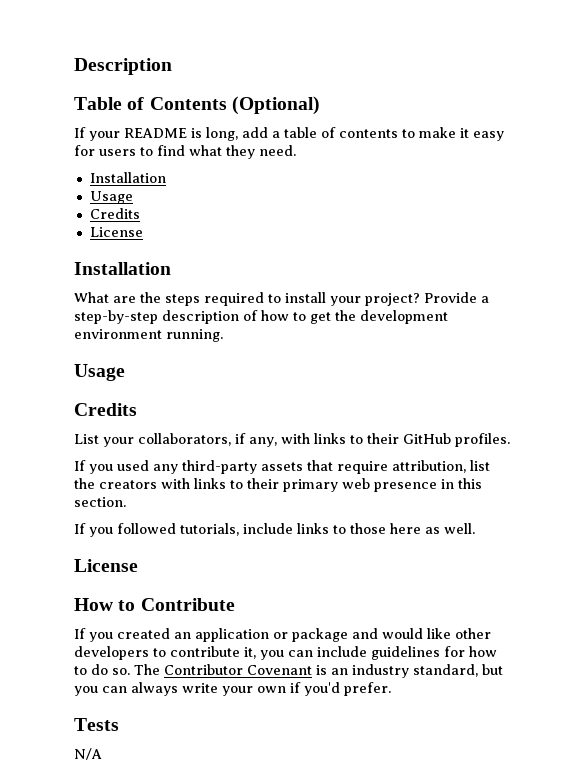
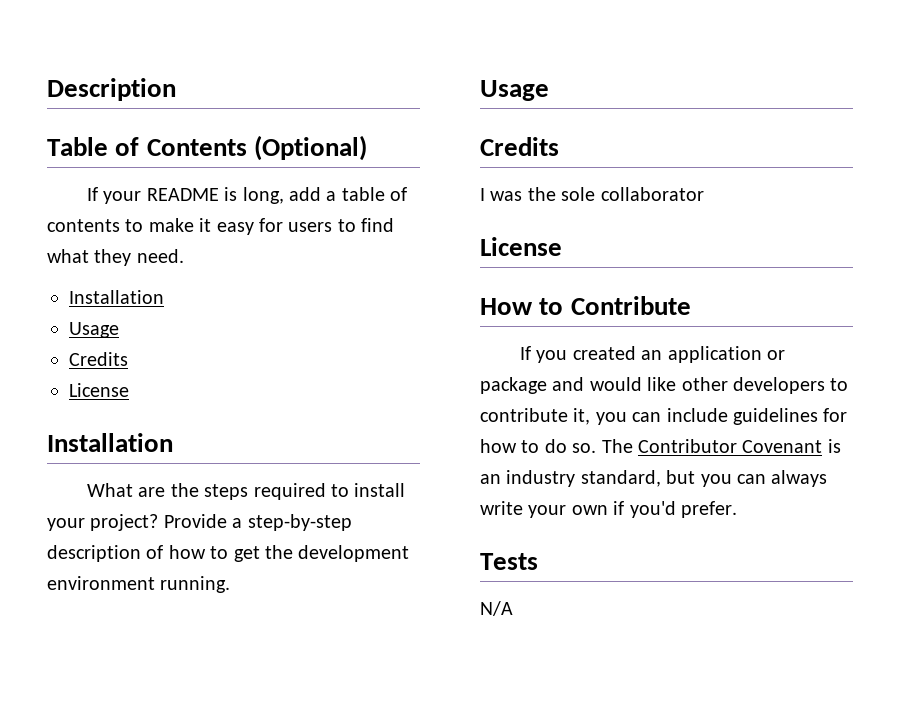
[74,433,510,447] [74,460,490,474] [74,478,482,492] [74,497,126,507] [74,523,475,537] List your collaborators, if any, with links to their GitHub profiles. // If you used any third-party assets that require attribution, list the creators with links to their primary web presence in this section. // If you followed tutorials, include links to those here as well. -> [480,187,704,201] I was the sole collaborator

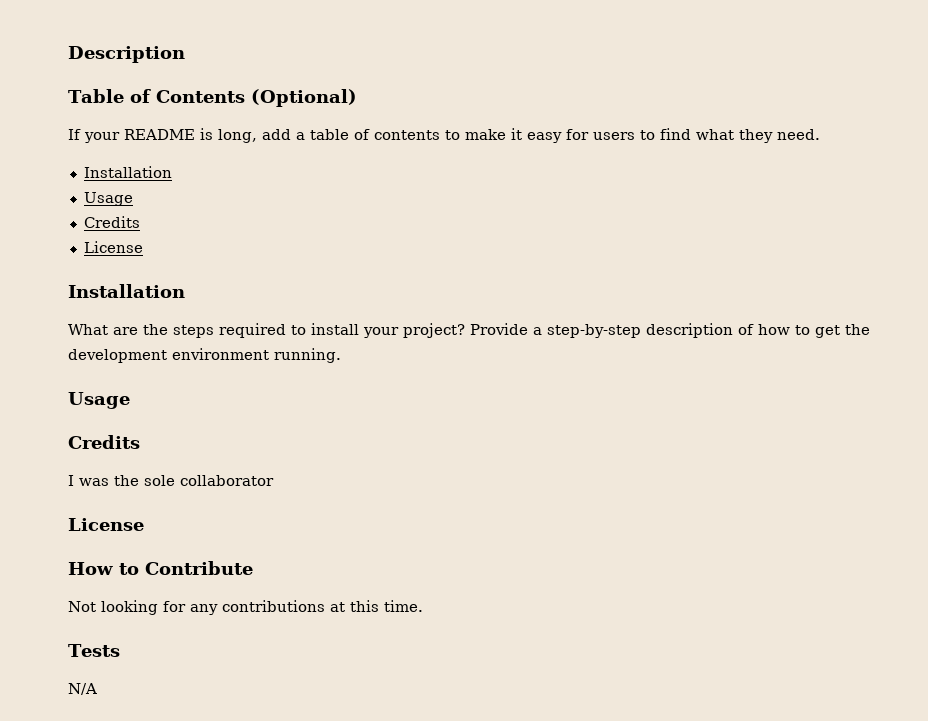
[520,346,786,363] [480,377,849,394] [480,408,848,425] [480,439,841,453] [480,470,828,487] [480,501,737,518] If you created an application or package and would like other developers to contribute it, you can include guidelines for how to do so. The Contributor Covenant is an industry standard, but you can always write your own if you'd prefer. -> [68,600,423,615] Not looking for any contributions at this time.

